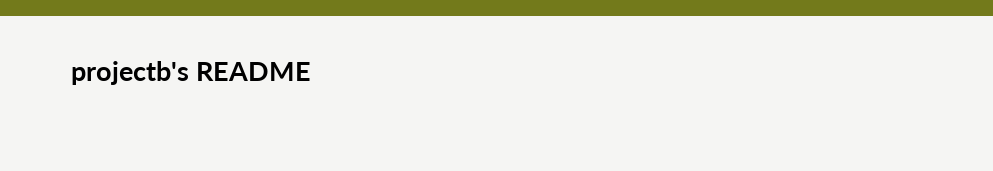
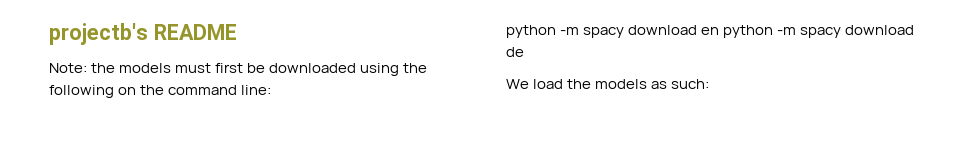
(312, 71) none -> [49,63,428,76] [49,85,272,98] [506,25,915,38] [506,47,524,57] [506,79,710,89] // Note: the models must first be downloaded using the following on the command line: // python -m spacy download en python -m spacy download de // We load the models as such:

